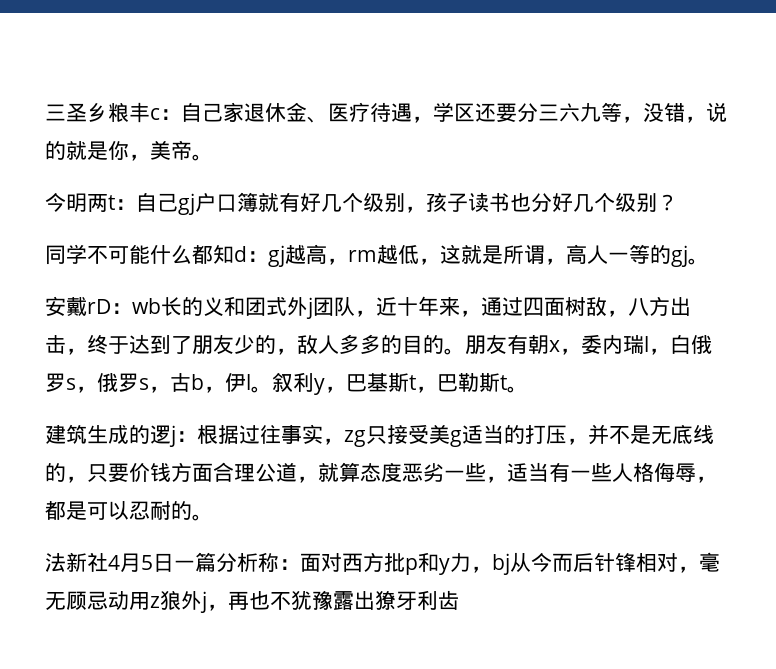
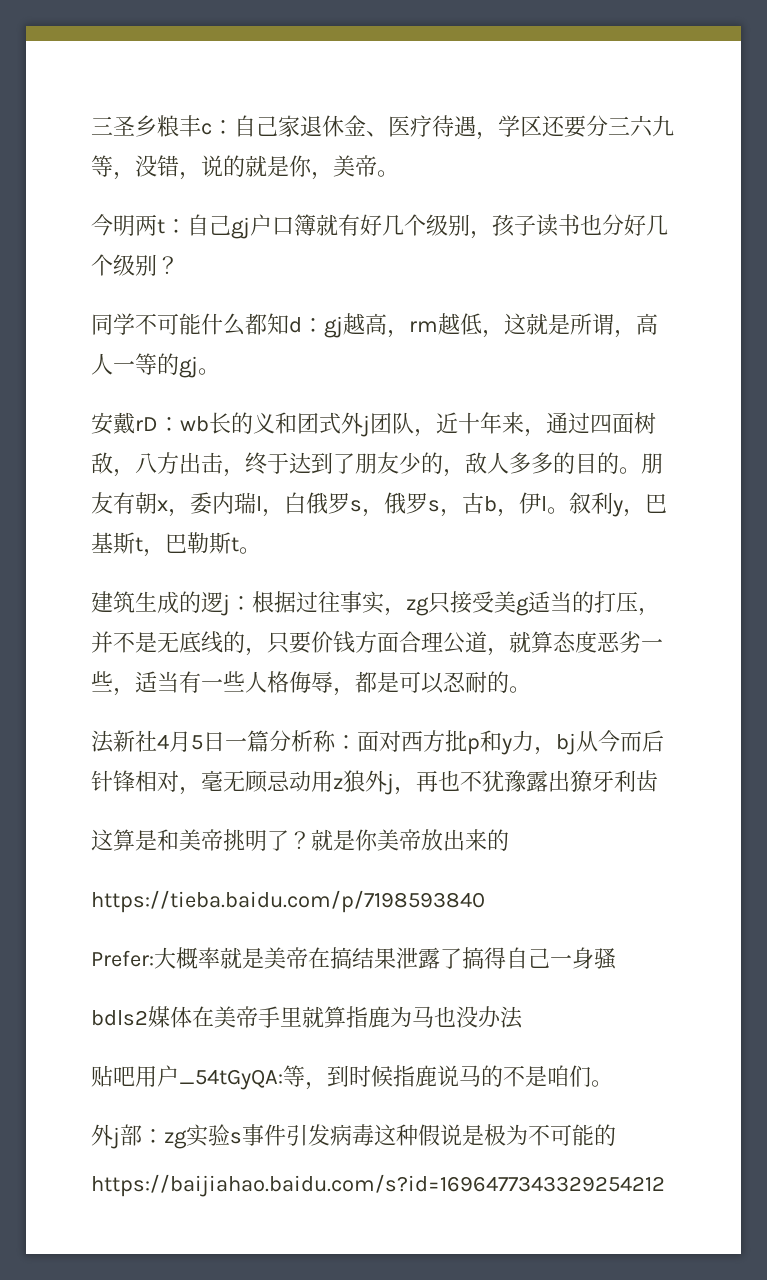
(459, 600) none -> [91,829,509,851] [91,890,485,913] [91,947,616,970] [91,1006,523,1029] [91,1065,613,1090] [91,1124,616,1149] [91,1174,665,1197] // 这算是和美帝挑明了？就是你美帝放出来的 // https://tieba.baidu.com/p/7198593840 // Prefer:大概率就是美帝在搞结果泄露了搞得自己一身骚 // bdls2媒体在美帝手里就算指鹿为马也没办法 // 贴吧用户_54tGyQA:等，到时候指鹿说马的不是咱们。 // 外j部：zg实验s事件引发病毒这种假说是极为不可能的 // https://baijiahao.baidu.com/s?id=1696477343329254212

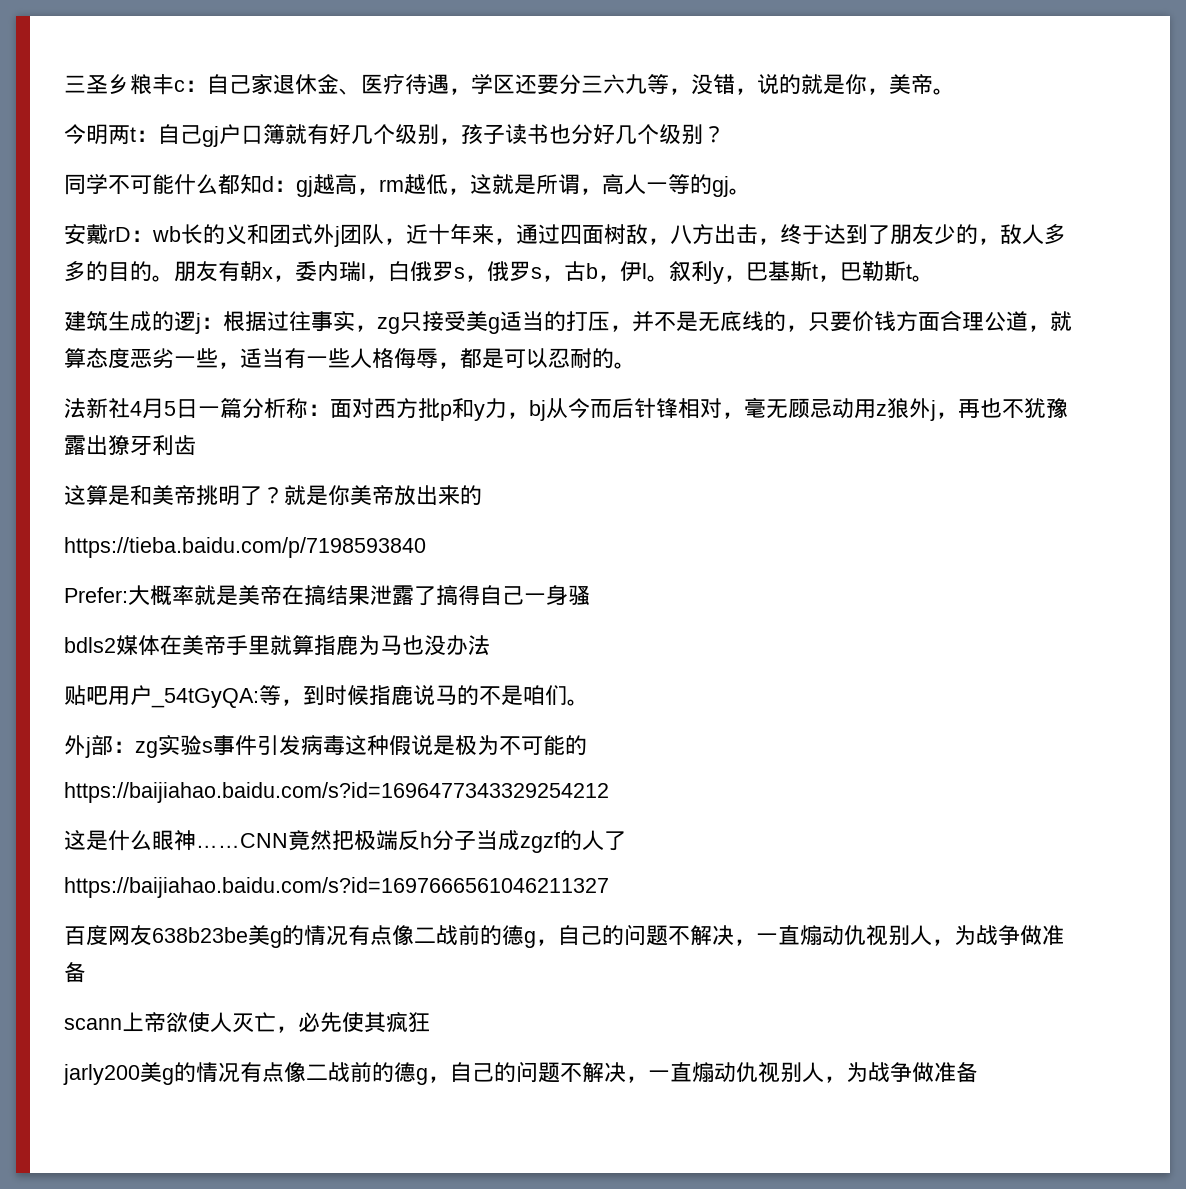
(665, 1185) none -> [64,830,626,853] [64,877,609,898] [64,924,1064,948] [64,962,86,983] [64,1012,430,1033] [63,1061,978,1085] // 这是什么眼神……CNN竟然把极端反h分子当成zgzf的人了 // https://baijiahao.baidu.com/s?id=1697666561046211327 // 百度网友638b23be美g的情况有点像二战前的德g，自己的问题不解决，一直煽动仇视别人，为战争做准备 // scann上帝欲使人灭亡，必先使其疯狂 // jarly200美g的情况有点像二战前的德g，自己的问题不解决，一直煽动仇视别人，为战争做准备

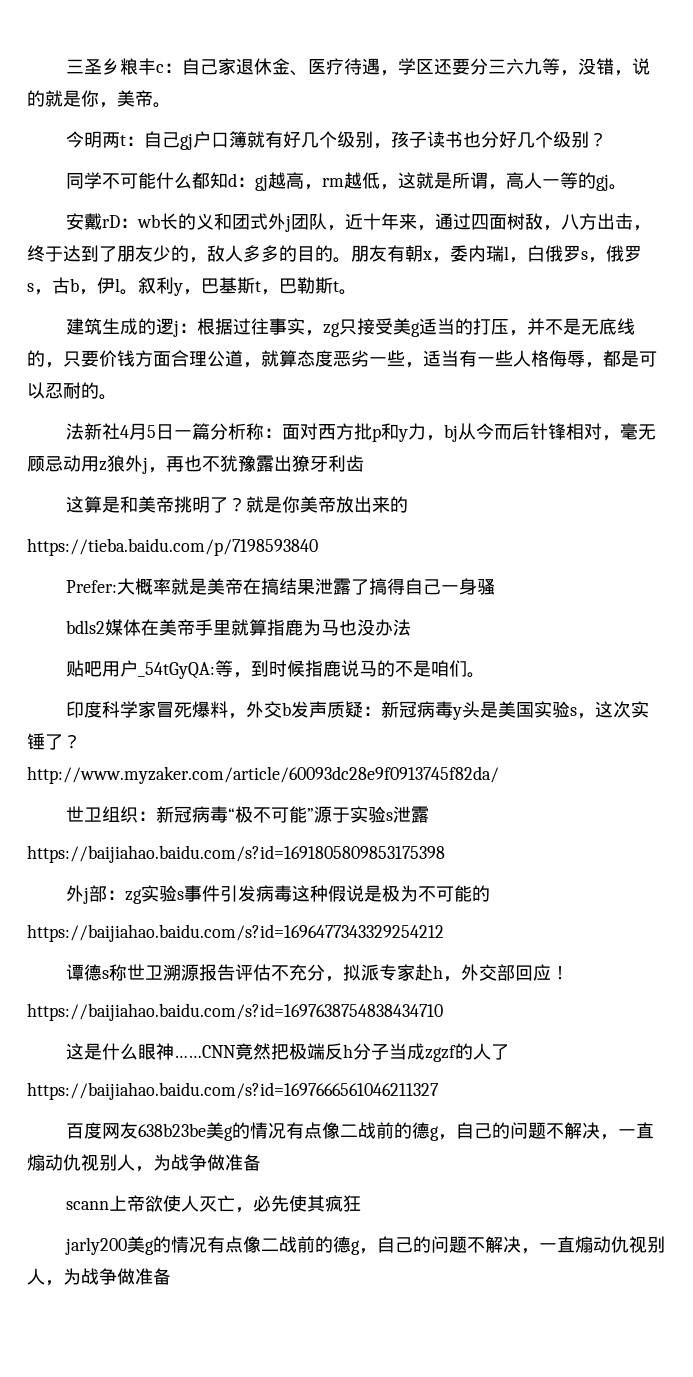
(589, 702) none -> [65,701,649,720] [27,733,81,750] [27,766,499,784] [65,806,429,823] [27,845,445,863] // 印度科学家冒死爆料，外交b发声质疑：新冠病毒y头是美国实验s，这次实锤了？ // http://www.myzaker.com/article/60093dc28e9f0913745f82da/ // 世卫组织：新冠病毒“极不可能”源于实验s泄露 // https://baijiahao.baidu.com/s?id=1691805809853175398
(609, 792) none -> [65,964,569,982] [27,1003,443,1021] // 谭德s称世卫溯源报告评估不充分，拟派专家赴h，外交部回应！ // https://baijiahao.baidu.com/s?id=1697638754838434710

